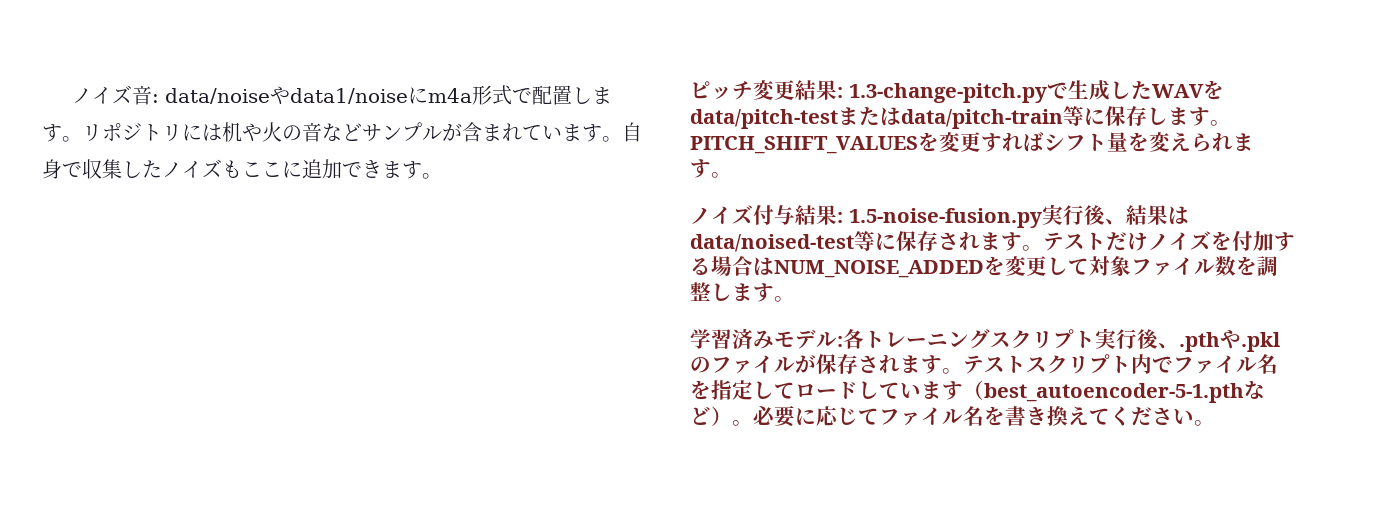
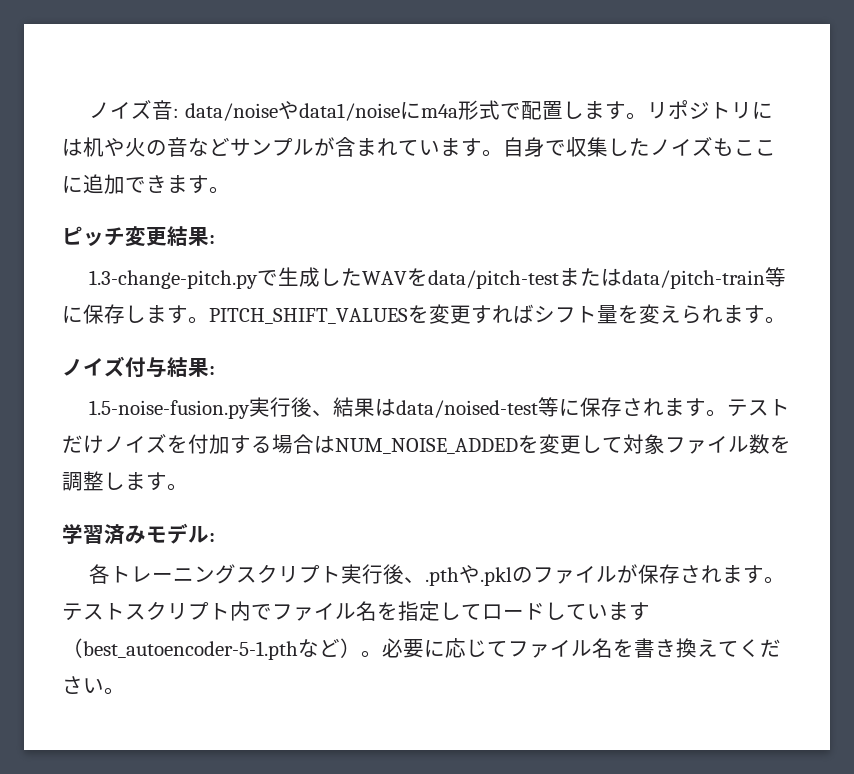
(843, 92) none -> (215, 239) //
(843, 217) none -> (215, 370) //
(843, 341) none -> (215, 537) //

